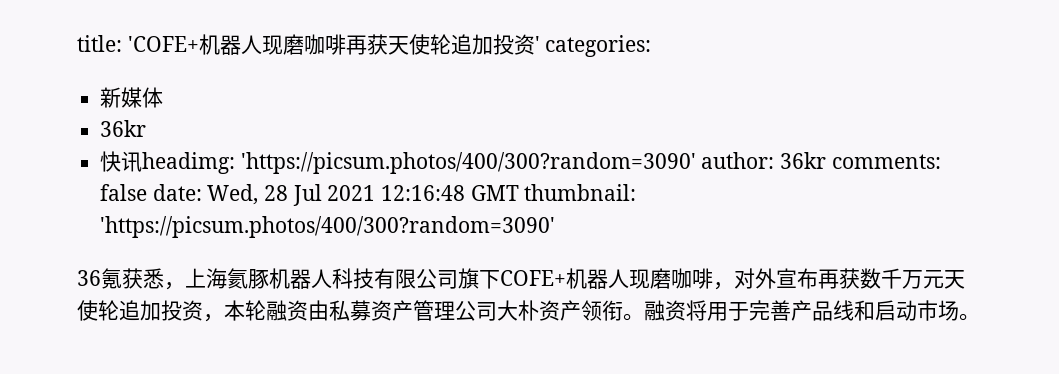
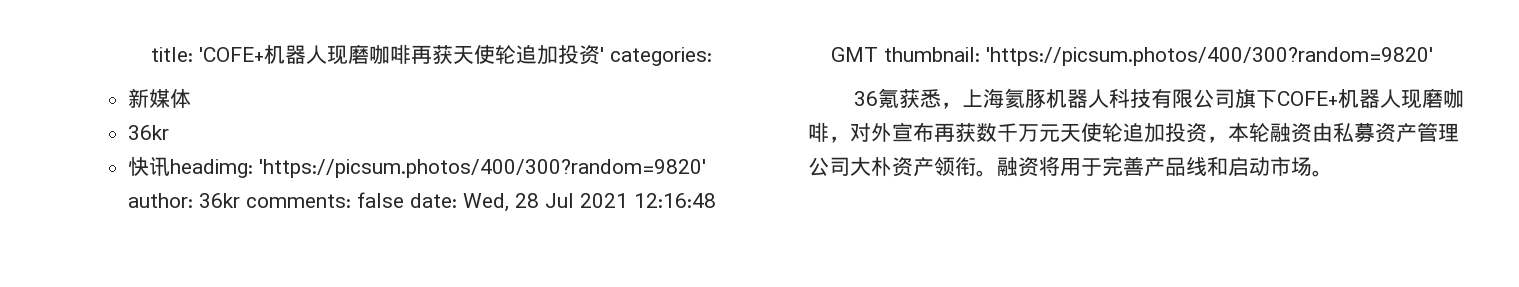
[240,152,696,174] 'https://picsum.photos/400/300?random=3090' -> [259,159,707,178] 'https://picsum.photos/400/300?random=9820'
[100,216,556,238] 'https://picsum.photos/400/300?random=3090' -> [986,47,1434,66] 'https://picsum.photos/400/300?random=9820'

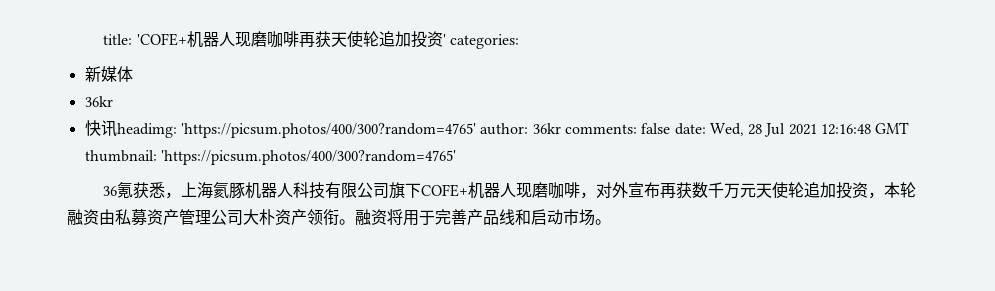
[259,159,707,178] 'https://picsum.photos/400/300?random=9820' -> [180,123,476,138] 'https://picsum.photos/400/300?random=4765'
[986,47,1434,66] 'https://picsum.photos/400/300?random=9820' -> [160,150,456,165] 'https://picsum.photos/400/300?random=4765'

